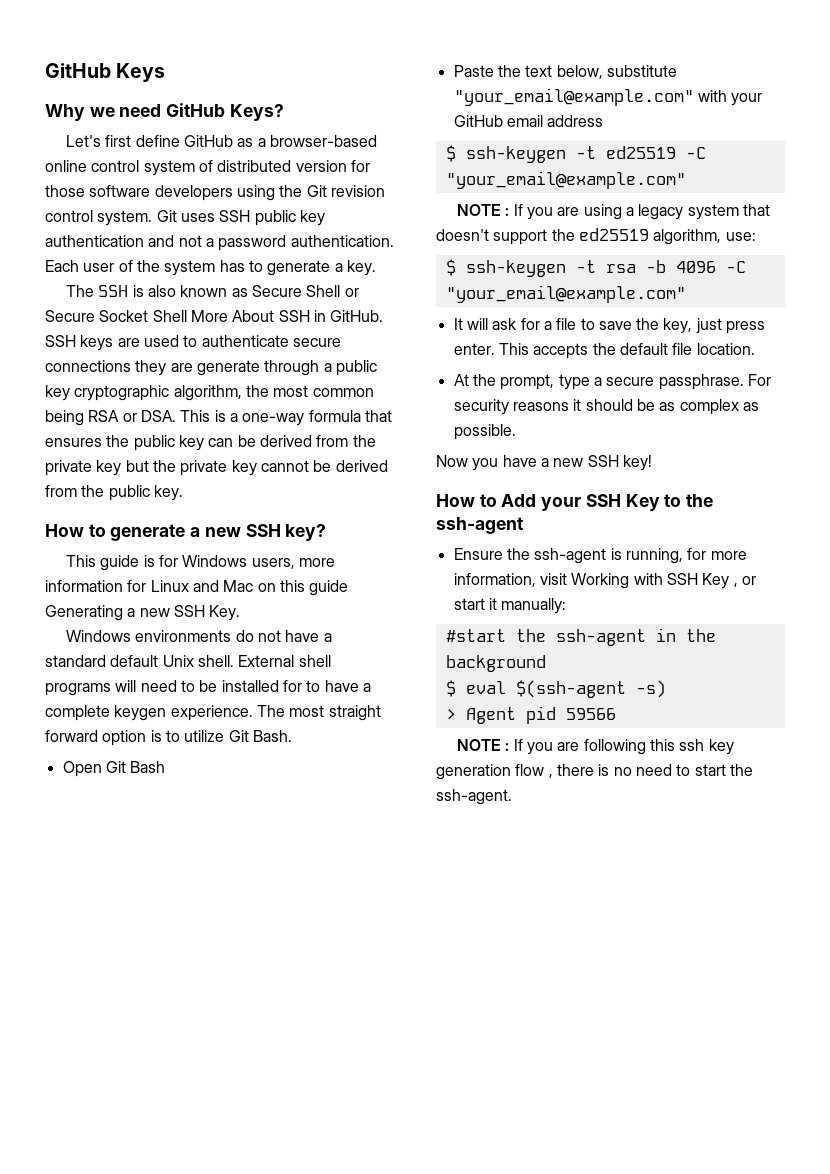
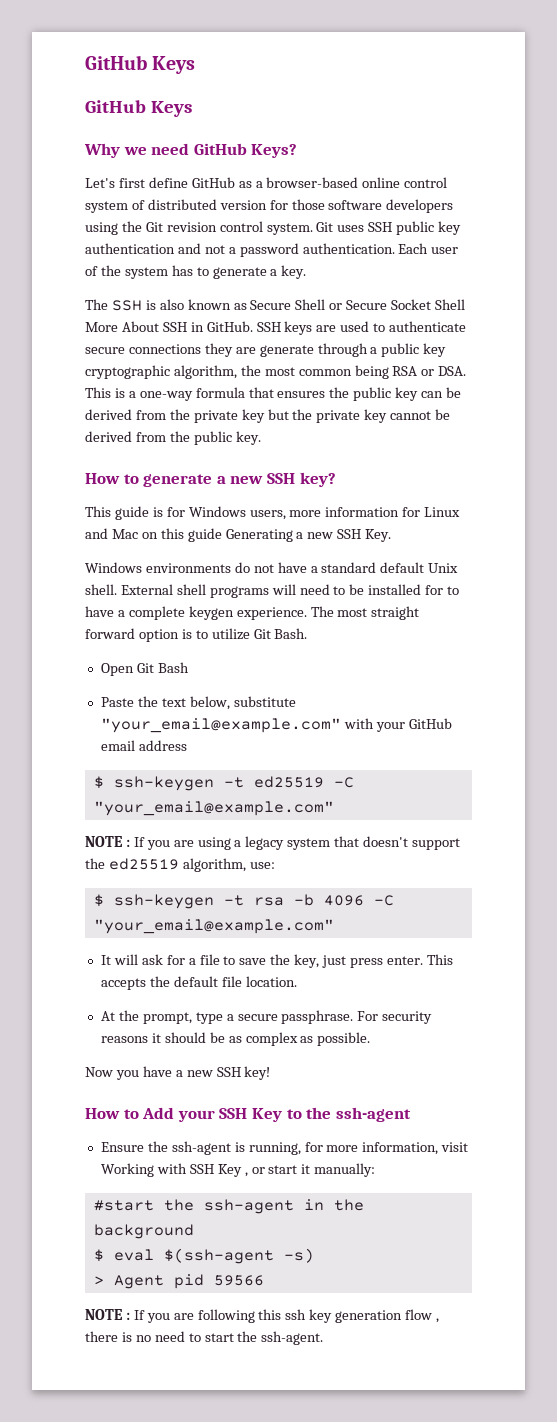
[45,63,166,82] GitHub Keys -> [85,55,196,74] [85,100,192,117] GitHub Keys // GitHub Keys

